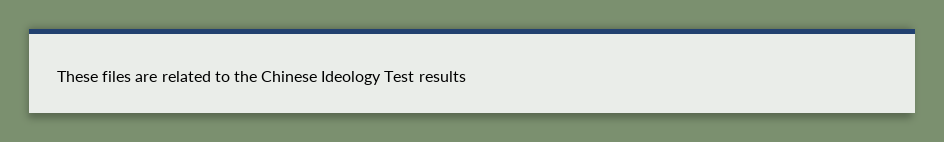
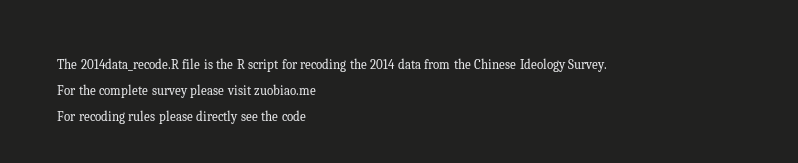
[57,71,466,85] These files are related to the Chinese Ideology Test results -> [57,58,608,72] [57,84,317,98] [57,110,306,124] The 2014data_recode.R file is the R script for recoding the 2014 data from the Chinese Ideology Survey. // For the complete survey please visit zuobiao.me // For recoding rules please directly see the code

